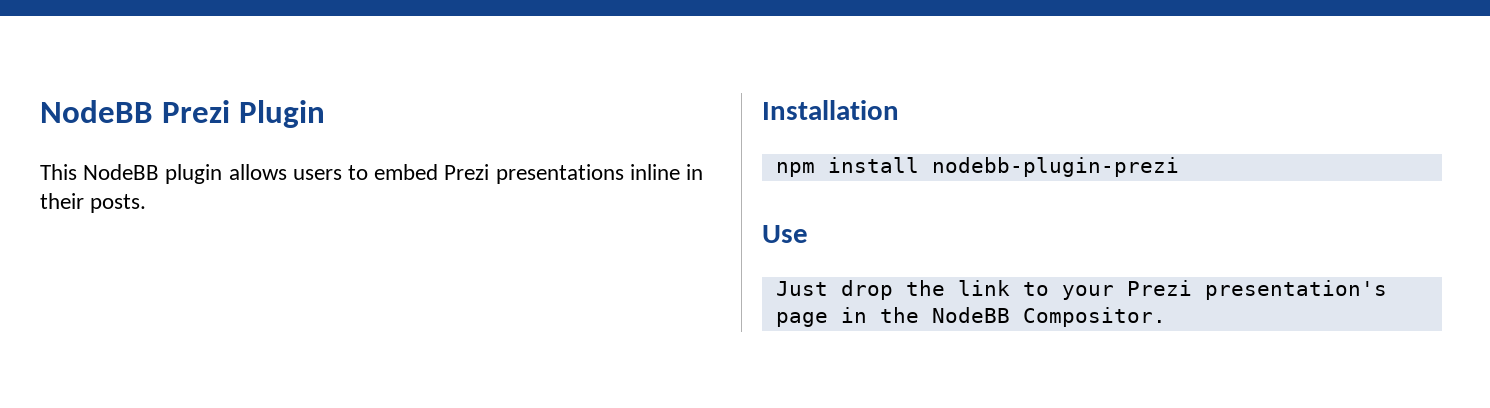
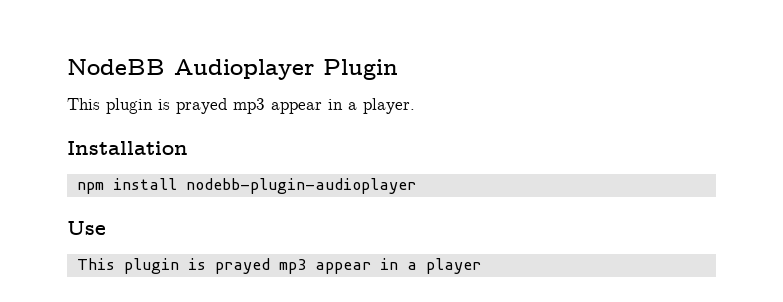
[40,100,230,123] NodeBB Prezi -> [67,59,314,80] NodeBB Audioplayer
[83,164,704,184] [40,193,147,213] NodeBB plugin allows users to embed Prezi presentations inline in their posts. -> [106,98,415,114] plugin is prayed mp3 appear in a player.
[931,157,1179,177] nodebb-plugin-prezi -> [185,178,416,194] nodebb-plugin-audioplayer
[775,280,1387,300] [775,307,1166,327] Just drop the link to your Prezi presentation's page in the NodeBB Compositor. -> [76,258,481,274] This plugin is prayed mp3 appear in a player

